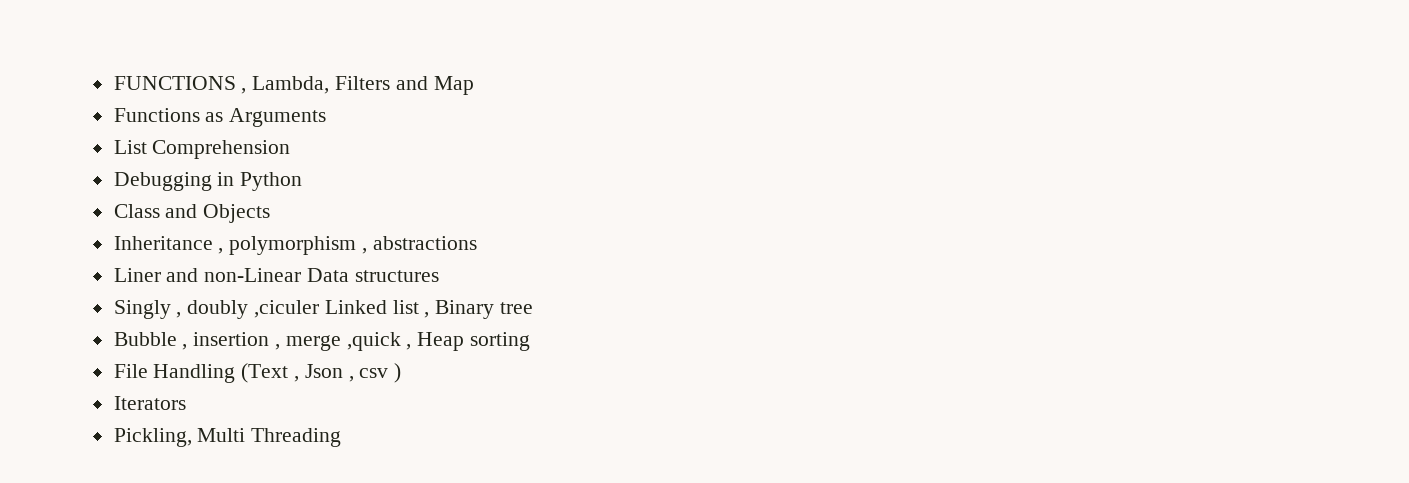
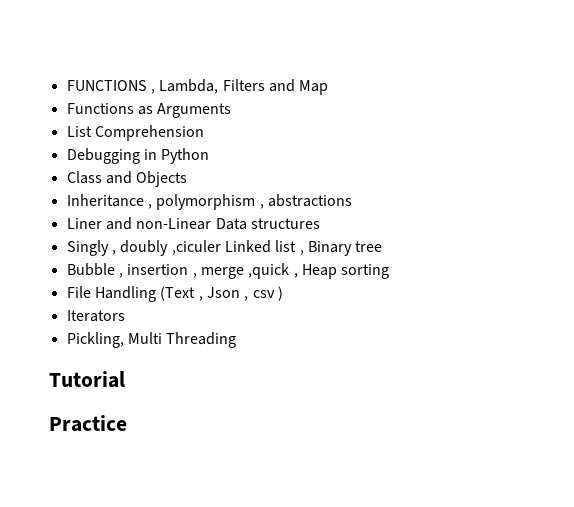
(342, 437) none -> [49,371,125,388] [49,415,127,432] // Tutorial // Practice

